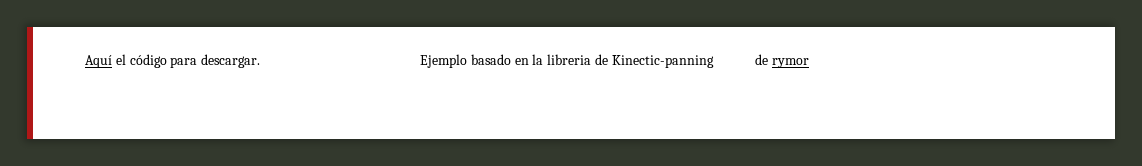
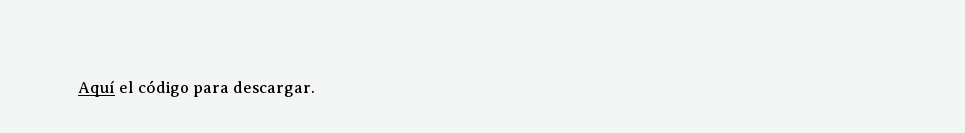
[420,54,809,68] // Ejemplo basado en la libreria de Kinectic-panning de rymor -> (316, 89) none

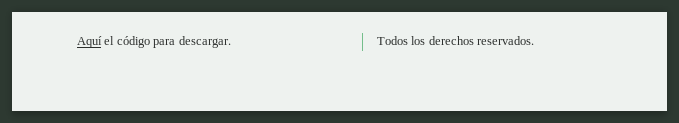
(316, 89) none -> [377,36,535,45] // Todos los derechos reservados.

